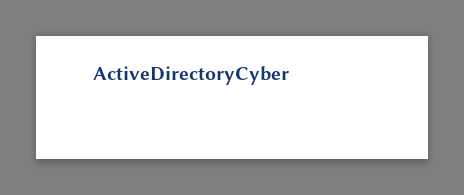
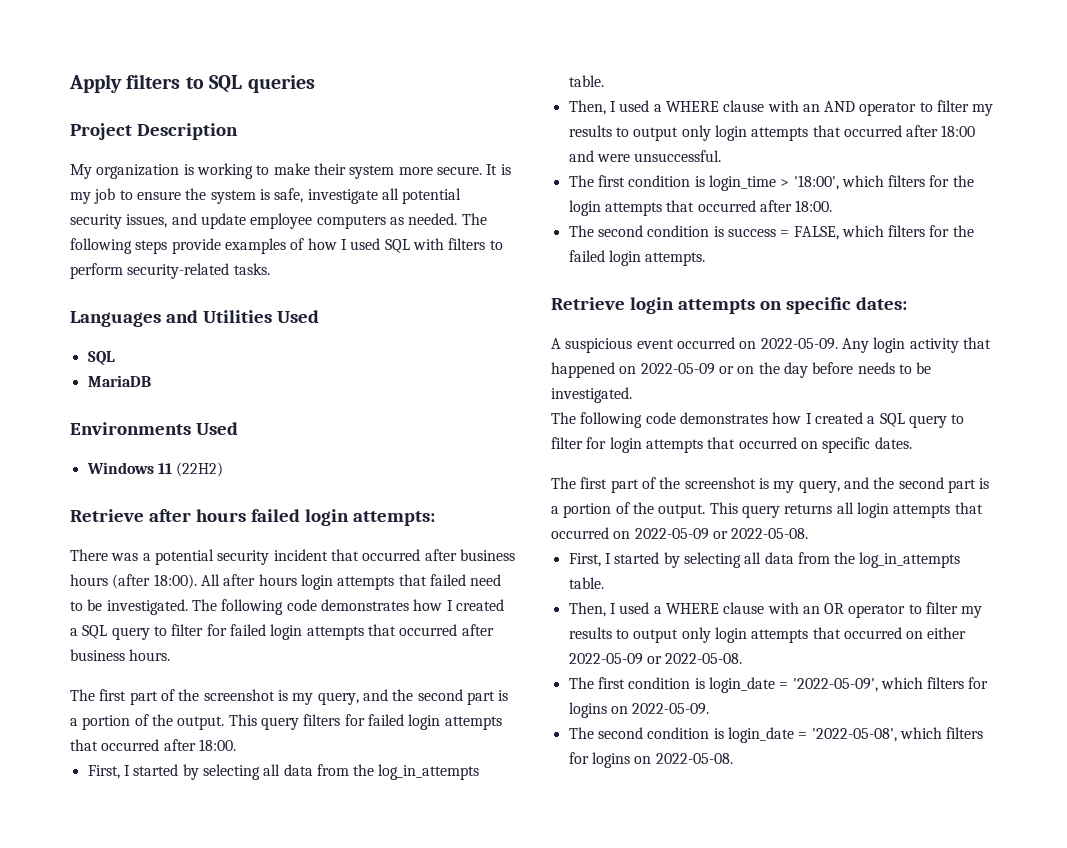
[93,66,289,85] ActiveDirectoryCyber -> [69,74,315,93] [70,123,238,140] [70,163,511,179] [70,188,462,204] [70,213,487,229] [70,238,503,254] [70,263,270,279] [70,310,319,327] [87,351,115,365] [87,375,151,387] [70,422,238,435] [86,462,224,477] [70,509,435,526] [70,549,515,565] [70,574,502,590] [70,599,504,615] [70,624,494,640] [70,649,171,661] [70,689,509,705] [70,714,502,730] [70,739,236,751] [87,764,480,780] [568,75,604,87] [568,100,994,116] [568,125,976,141] [568,150,722,162] [568,175,974,191] [568,200,833,216] [568,225,974,240] [568,250,706,266] [551,297,907,314] [551,337,991,353] [551,362,932,378] [551,387,632,403] [551,412,965,428] [551,437,912,453] [551,477,990,493] [551,502,983,518] [551,527,809,540] [568,552,961,568] [568,577,604,589] [568,602,983,618] [568,627,967,643] [568,653,743,665] [568,677,989,693] [568,702,710,718] [568,727,984,743] [568,752,733,768] Apply filters to SQL queries // Project Description // My organization is working to make their system more secure. It is my job to ensure the system is safe, investigate all potential security issues, and update employee computers as needed. The following steps provide examples of how I used SQL with filters to perform security-related tasks. // Languages and Utilities Used // SQL // MariaDB // Environments Used // Windows 11 (22H2) // Retrieve after hours failed login attempts: // There was a potential security incident that occurred after business hours (after 18:00). All after hours login attempts that failed need to be investigated. The following code demonstrates how I created a SQL query to filter for failed login attempts that occurred after business hours. // The first part of the screenshot is my query, and the second part is a portion of the output. This query filters for failed login attempts that occurred after 18:00. // First, I started by selecting all data from the log_in_attempts table. // Then, I used a WHERE clause with an AND operator to filter my results to output only login attempts that occurred after 18:00 and were unsuccessful. // The first condition is login_time > '18:00', which filters for the login attempts that occurred after 18:00. // The second condition is success = FALSE, which filters for the failed login attempts. // Retrieve login attempts on specific dates: // A suspicious event occurred on 2022-05-09. Any login activity that happened on 2022-05-09 or on the day before needs to be investigated. // The following code demonstrates how I created a SQL query to filter for login attempts that occurred on specific dates. // The first part of the screenshot is my query, and the second part is a portion of the output. This query returns all login attempts that occurred on 2022-05-09 or 2022-05-08. // First, I started by selecting all data from the log_in_attempts table. // Then, I used a WHERE clause with an OR operator to filter my results to output only login attempts that occurred on either 2022-05-09 or 2022-05-08. // The first condition is login_date = '2022-05-09', which filters for logins on 2022-05-09. // The second condition is login_date = '2022-05-08', which filters for logins on 2022-05-08.

